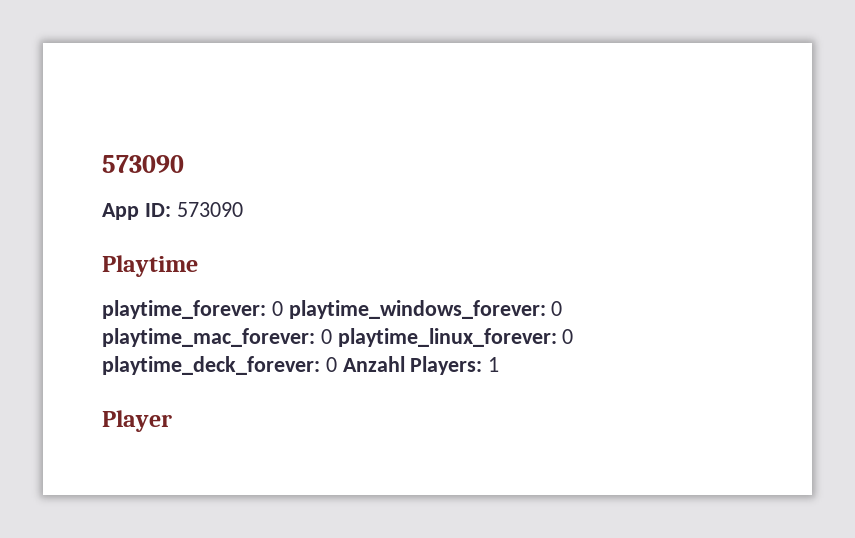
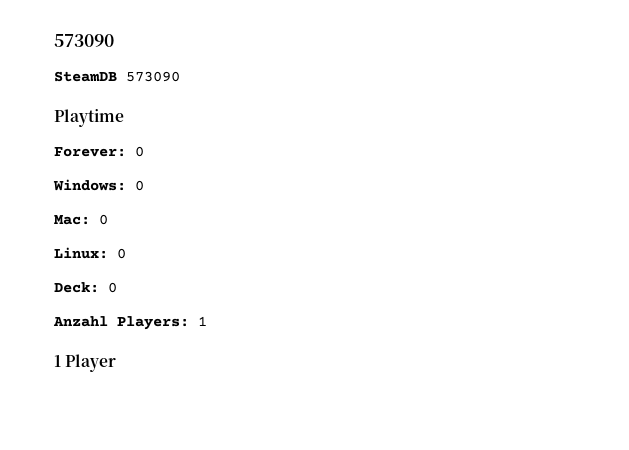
[102,155,184,173] [102,203,171,220] 573090 // App ID: -> [54,34,114,47] [54,71,117,82] 573090 // SteamDB
[102,300,563,319] [102,328,574,347] [102,356,337,375] playtime_forever: 0 playtime_windows_forever: 0 playtime_mac_forever: 0 playtime_linux_forever: 0 playtime_deck_forever: 0 -> [54,146,144,157] [53,179,144,191] [54,214,108,225] [54,247,126,259] [54,282,117,293] Forever: 0 // Windows: 0 // Mac: 0 // Linux: 0 // Deck: 0 //
(500, 364) none -> [54,355,61,367] 1

